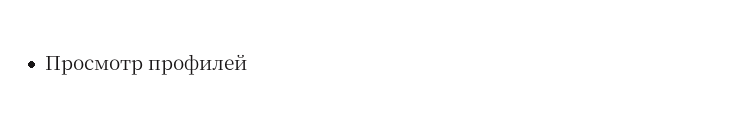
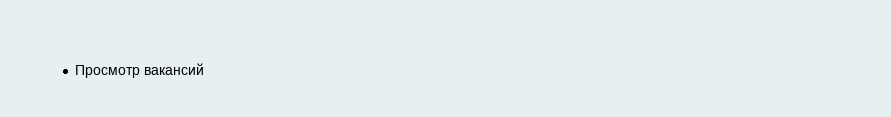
[148,54,248,75] профилей -> [144,63,205,75] вакансий

